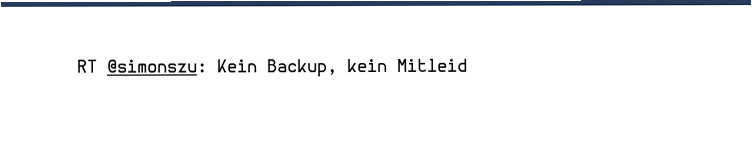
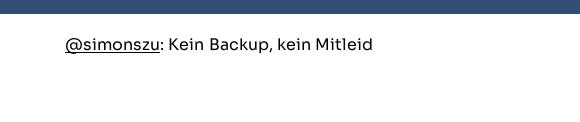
[76,59,97,73] RT -> (65, 46) none

